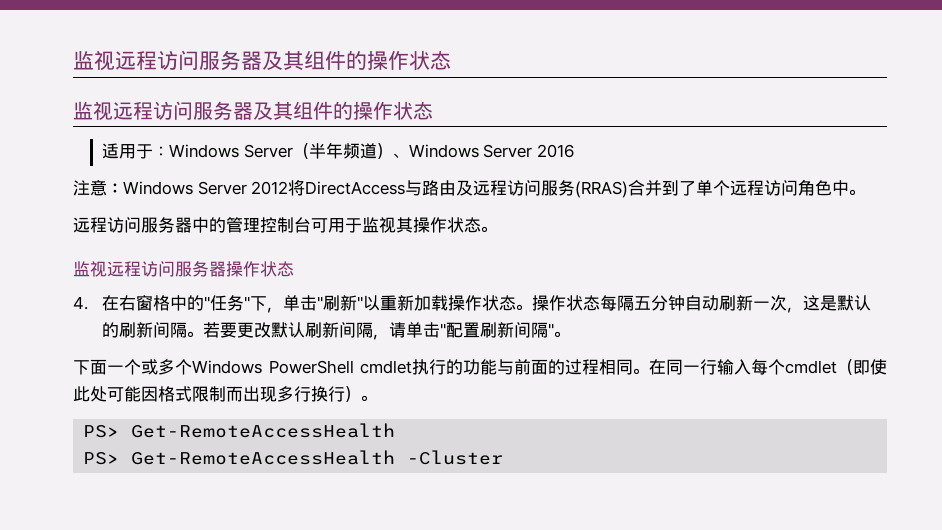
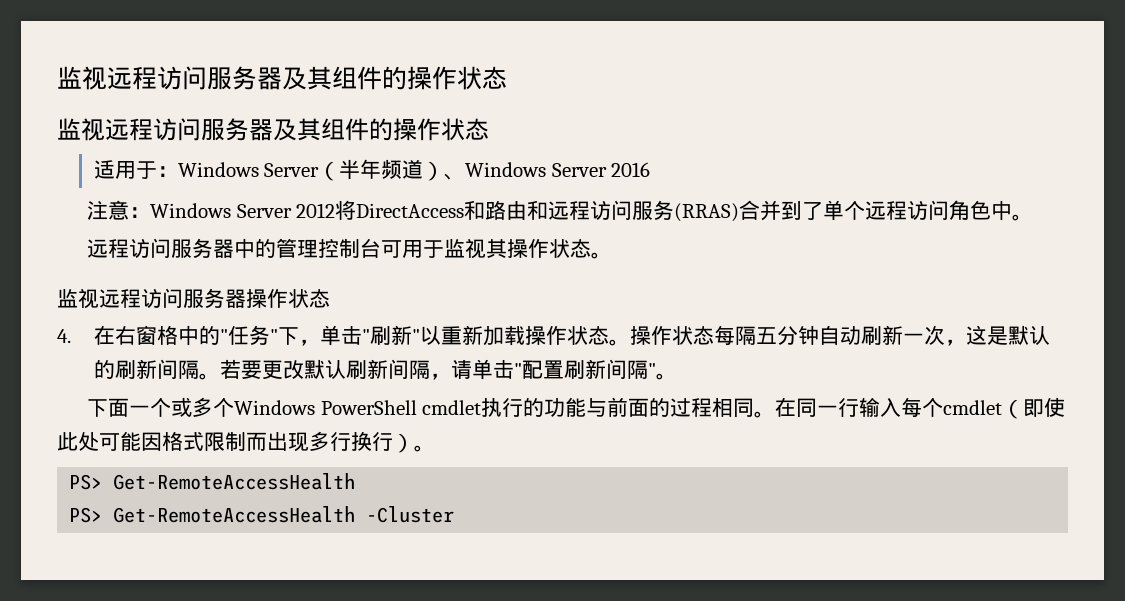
[405,180,474,196] 与路由及 -> [464,200,549,220] 和路由和

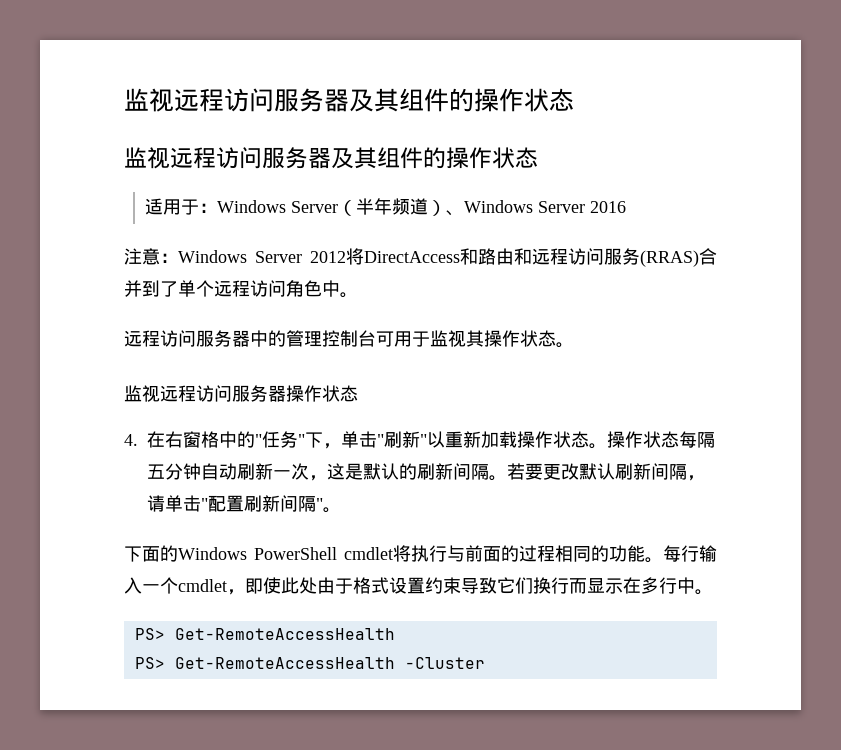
[129,397,235,417] 一个或多个 -> [160,545,178,562] 的
[481,397,587,417] 执行的功能 -> [393,545,447,562] 将执行
[754,397,1066,419] [57,431,414,453] 。在同一行输入每个cmdlet（即使此处可能因格式限制而出现多行换行） -> [591,545,717,563] [124,577,695,595] 的功能。每行输入一个cmdlet，即使此处由于格式设置约束导致它们换行而显示在多行中

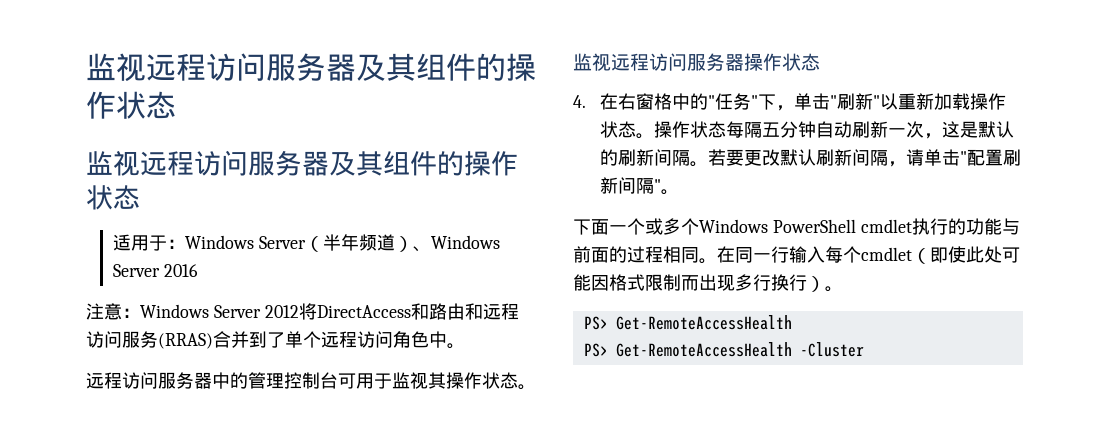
[160,545,178,562] 的 -> [609,218,699,235] 一个或多个
[393,545,447,562] 将执行 -> [911,218,1002,235] 执行的功能
[591,545,717,563] [124,577,695,595] 的功能。每行输入一个cmdlet，即使此处由于格式设置约束导致它们换行而显示在多行中 -> [699,246,1020,264] [573,274,825,292] 。在同一行输入每个cmdlet（即使此处可能因格式限制而出现多行换行）

